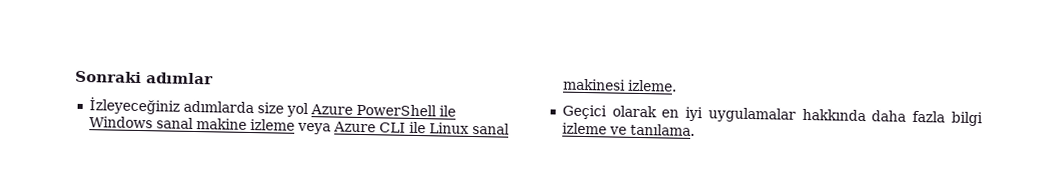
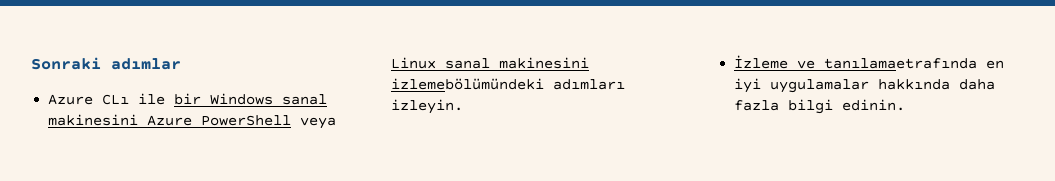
[88,97,456,118] [88,116,510,135] [562,78,677,92] [561,104,657,120] İzleyeceğiniz adımlarda size yol Azure PowerShell ile Windows sanal makine izleme veya Azure CLI ile Linux sanal makinesi izleme. // Geçici olarak -> [48,93,328,105] [48,114,337,129] [391,57,590,69] [391,78,626,90] [391,99,464,114] [734,55,978,69] Azure CLı ile bir Windows sanal makinesini Azure PowerShell veya Linux sanal makinesini izlemebölümündeki adımları izleyin. // İzleme ve tanılamaetrafında
[561,122,695,136] izleme ve tanılama. -> [842,99,906,111] edinin.

